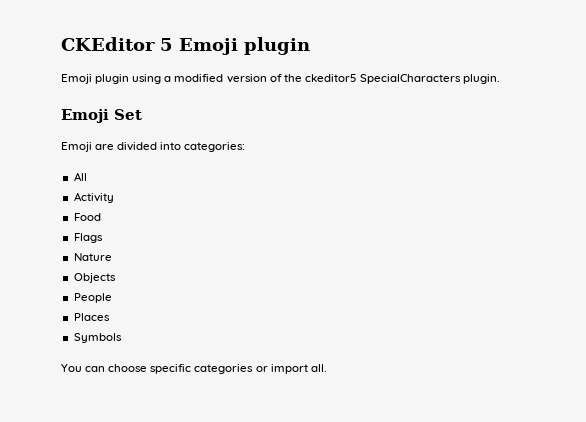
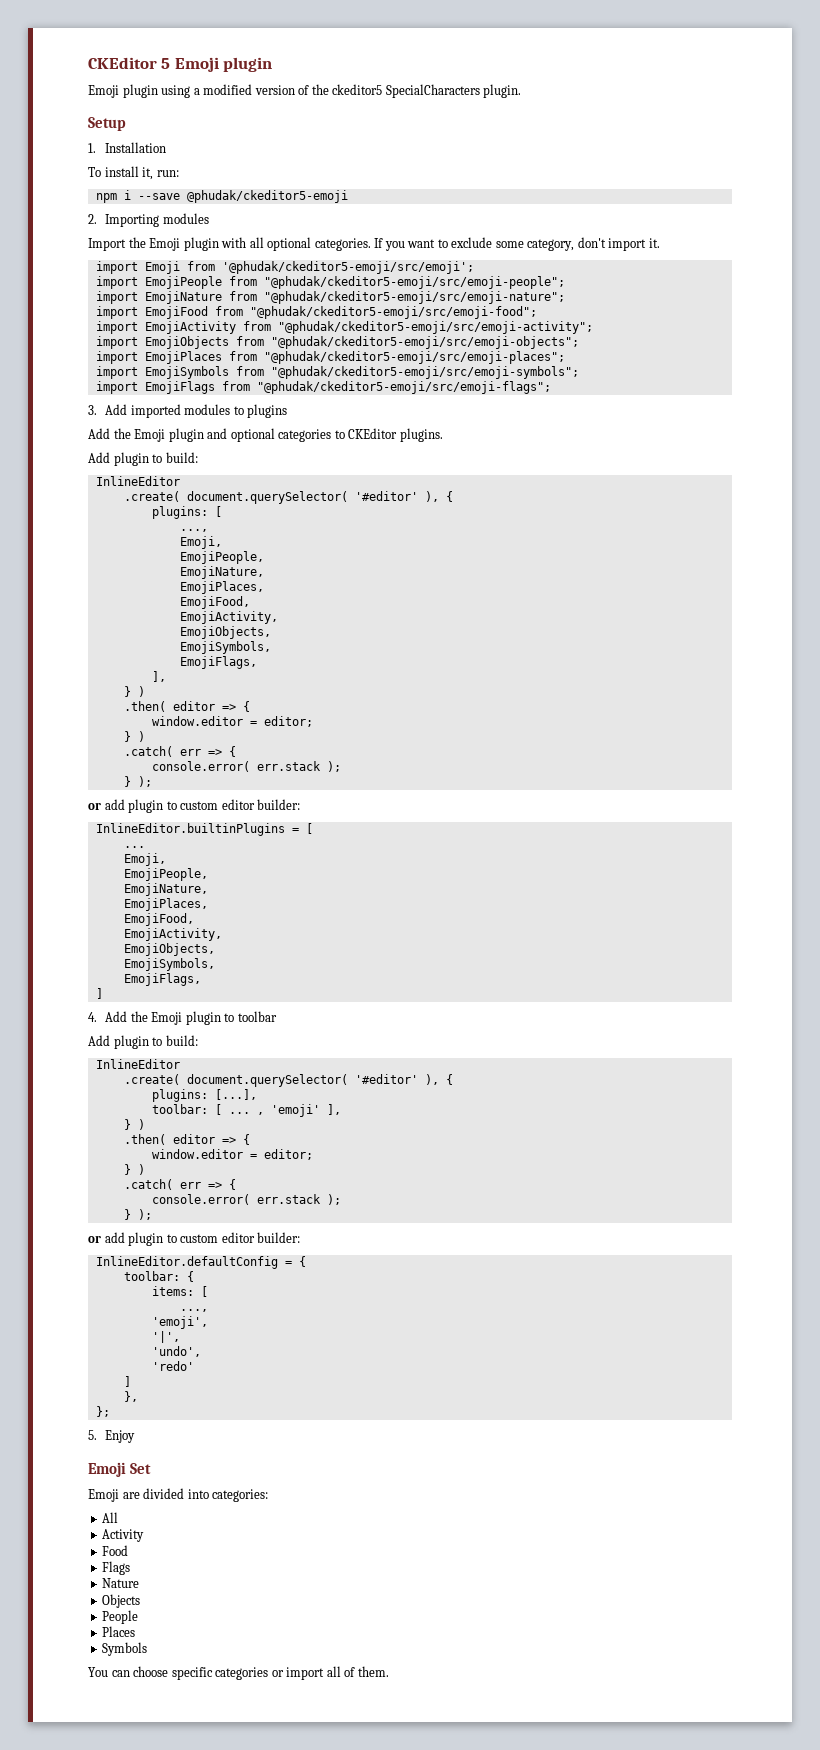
(501, 79) none -> [88,117,126,131] [88,142,167,153] [88,166,179,180] [95,190,348,203] [88,213,209,227] [88,237,660,251] [95,261,474,274] [95,276,565,289] [95,291,565,304] [95,306,537,319] [95,321,593,334] [95,336,579,349] [95,351,565,364] [95,366,579,379] [95,381,551,394] [88,404,288,418] [88,428,443,442] [88,452,198,466] [95,476,180,486] [123,491,453,504] [151,506,222,519] [179,529,208,532] [179,536,222,549] [179,551,264,564] [179,566,264,579] [179,581,264,594] [179,596,250,609] [179,611,278,624] [179,626,271,639] [179,641,271,654] [179,656,257,669] [151,671,166,682] [123,686,145,697] [123,701,250,712] [151,716,313,727] [123,731,145,742] [123,746,236,757] [151,761,341,772] [123,776,152,787] [88,799,301,813] [95,823,313,836] [123,846,145,848] [123,853,166,866] [123,868,208,881] [123,883,208,896] [123,898,208,911] [123,913,194,926] [123,928,222,941] [123,943,215,956] [123,958,215,971] [123,973,201,986] [95,988,103,999] [88,1011,277,1025] [88,1035,198,1049] [95,1059,180,1069] [123,1074,453,1087] [151,1089,257,1102] [151,1104,341,1117] [123,1119,145,1130] [123,1134,250,1145] [151,1149,313,1160] [123,1164,145,1175] [123,1179,236,1190] [151,1194,341,1205] [123,1209,152,1220] [88,1232,301,1246] [95,1256,306,1269] [123,1271,194,1282] [151,1286,208,1297] [179,1309,208,1312] [151,1316,208,1329] [151,1331,180,1343] [151,1346,201,1357] [151,1361,194,1371] [123,1376,131,1387] [123,1391,138,1402] [95,1406,110,1417] [88,1430,136,1443] // Setup // 1. Installation // To install it, run: // npm i --save @phudak/ckeditor5-emoji // 2. Importing modules // Import the Emoji plugin with all optional categories. If you want to exclude some category, don't import it. // import Emoji from '@phudak/ckeditor5-emoji/src/emoji'; // import EmojiPeople from "@phudak/ckeditor5-emoji/src/emoji-people"; // import EmojiNature from "@phudak/ckeditor5-emoji/src/emoji-nature"; // import EmojiFood from "@phudak/ckeditor5-emoji/src/emoji-food"; // import EmojiActivity from "@phudak/ckeditor5-emoji/src/emoji-activity"; // import EmojiObjects from "@phudak/ckeditor5-emoji/src/emoji-objects"; // import EmojiPlaces from "@phudak/ckeditor5-emoji/src/emoji-places"; // import EmojiSymbols from "@phudak/ckeditor5-emoji/src/emoji-symbols"; // import EmojiFlags from "@phudak/ckeditor5-emoji/src/emoji-flags"; // 3. Add imported modules to plugins // Add the Emoji plugin and optional categories to CKEditor plugins. // Add plugin to build: // InlineEditor // .create( document.querySelector( '#editor' ), { // plugins: [ // ..., // Emoji, // EmojiPeople, // EmojiNature, // EmojiPlaces, // EmojiFood, // EmojiActivity, // EmojiObjects, // EmojiSymbols, // EmojiFlags, // ], // } ) // .then( editor => { // window.editor = editor; // } ) // .catch( err => { // console.error( err.stack ); // } ); // or add plugin to custom editor builder: // InlineEditor.builtinPlugins = [ // ... // Emoji, // EmojiPeople, // EmojiNature, // EmojiPlaces, // EmojiFood, // EmojiActivity, // EmojiObjects, // EmojiSymbols, // EmojiFlags, // ] // 4. Add the Emoji plugin to toolbar // Add plugin to build: // InlineEditor // .create( document.querySelector( '#editor' ), { // plugins: [...], // toolbar: [ ... , 'emoji' ], // } ) // .then( editor => { // window.editor = editor; // } ) // .catch( err => { // console.error( err.stack ); // } ); // or add plugin to custom editor builder: // InlineEditor.defaultConfig = { // toolbar: { // items: [ // ..., // 'emoji', // '|', // 'undo', // 'redo' // ] // }, // }; // 5. Enjoy
[310,364,327,372] all. -> [326,1666,389,1677] all of them.

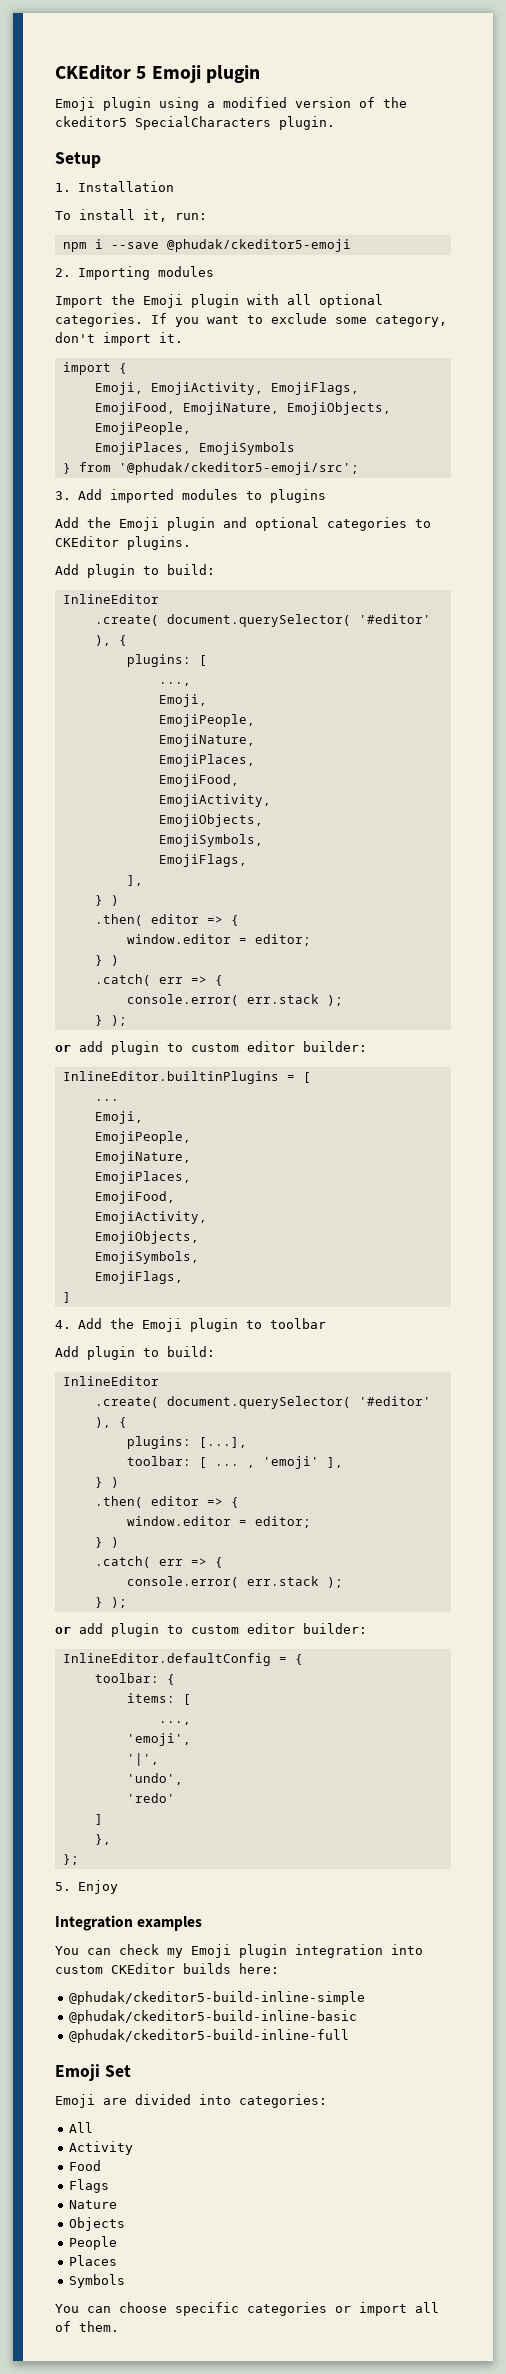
[144,261,474,274] [95,276,565,289] [95,291,565,304] [95,306,537,319] [95,321,593,334] [95,336,579,349] [95,351,565,364] [95,366,579,379] [95,381,551,394] Emoji from '@phudak/ckeditor5-emoji/src/emoji'; // import EmojiPeople from "@phudak/ckeditor5-emoji/src/emoji-people"; // import EmojiNature from "@phudak/ckeditor5-emoji/src/emoji-nature"; // import EmojiFood from "@phudak/ckeditor5-emoji/src/emoji-food"; // import EmojiActivity from "@phudak/ckeditor5-emoji/src/emoji-activity"; // import EmojiObjects from "@phudak/ckeditor5-emoji/src/emoji-objects"; // import EmojiPlaces from "@phudak/ckeditor5-emoji/src/emoji-places"; // import EmojiSymbols from "@phudak/ckeditor5-emoji/src/emoji-symbols"; // import EmojiFlags from "@phudak/ckeditor5-emoji/src/emoji-flags"; -> [118,363,127,374] [94,382,359,395] [94,402,391,415] [94,422,191,435] [94,442,295,455] [62,462,359,475] { // Emoji, EmojiActivity, EmojiFlags, EmojiFood, EmojiNature, EmojiObjects, EmojiPeople, // EmojiPlaces, EmojiSymbols // } from '@phudak/ckeditor5-emoji/src';
(136, 1436) none -> [55,1915,203,1931] [55,1944,423,1958] [55,1963,279,1974] [68,1991,365,2005] [68,2010,357,2024] [68,2029,349,2043] // Integration examples // You can check my Emoji plugin integration into custom CKEditor builds here: // @phudak/ckeditor5-build-inline-simple // @phudak/ckeditor5-build-inline-basic // @phudak/ckeditor5-build-inline-full

